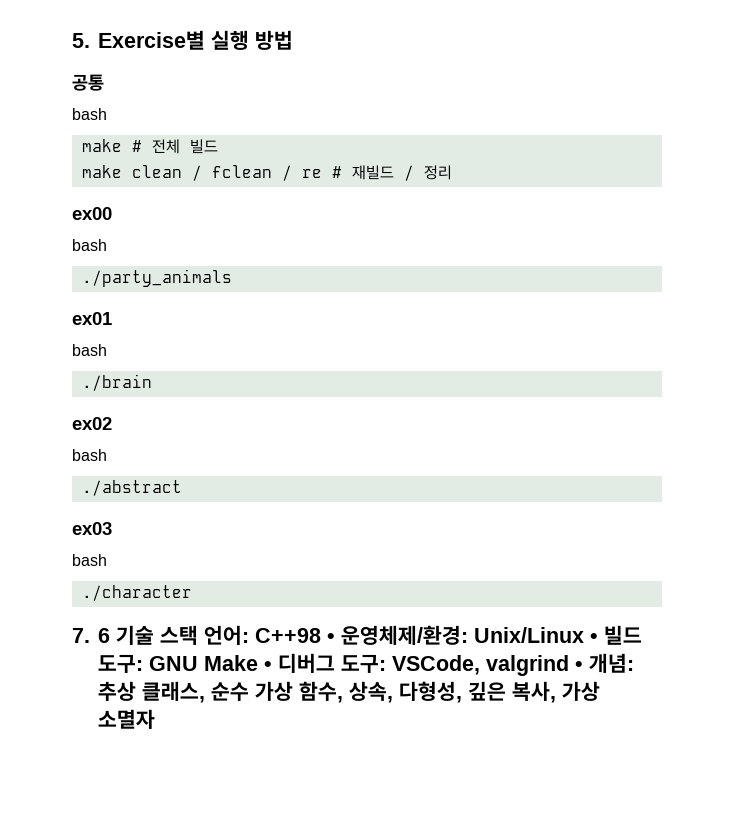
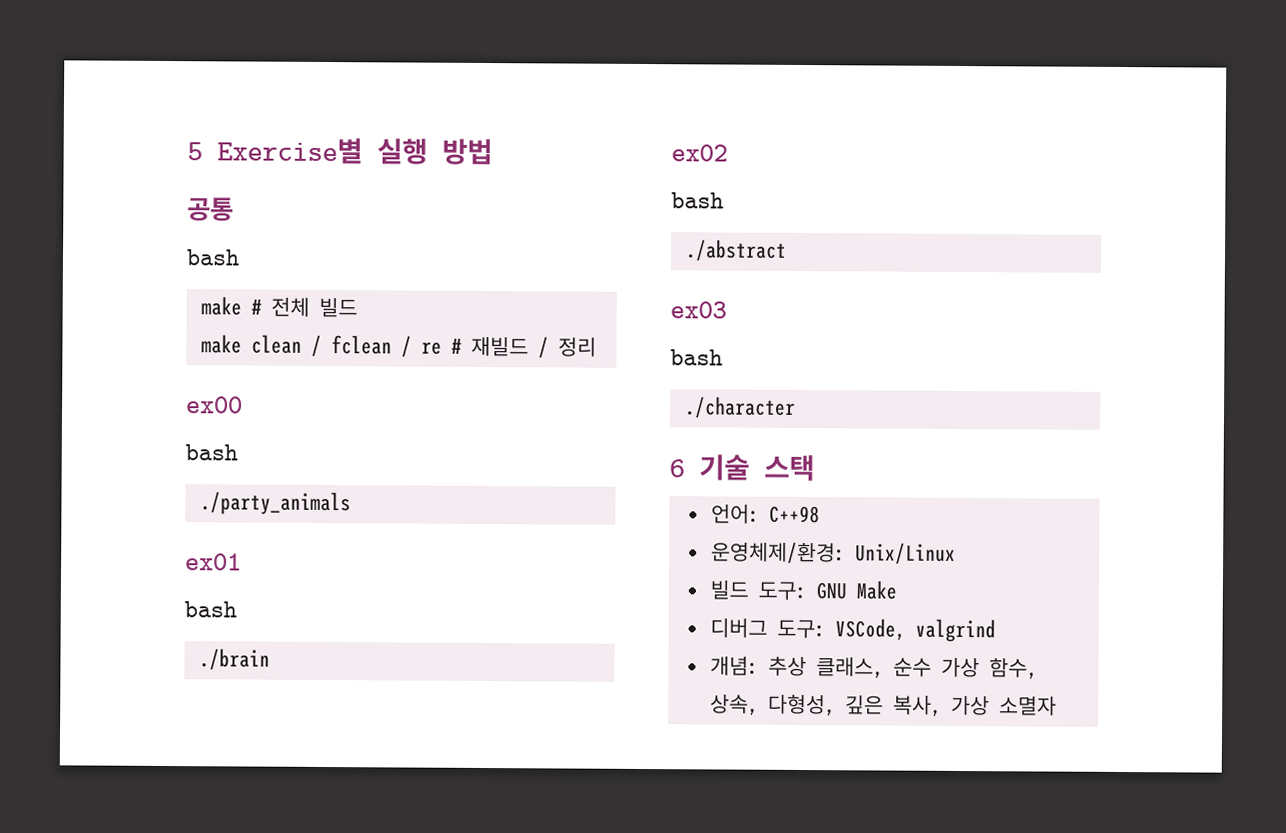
[72,33,90,48] 5. -> [187,142,203,161] 5
[72,628,90,643] 7. -> (796, 407) none
(198, 635) none -> (815, 468) //
[327,633,335,643] • -> (820, 514) //
[590,633,598,643] • -> (956, 553) //
[264,661,272,671] • -> (897, 590) //
[575,661,583,671] • -> (996, 630) //

